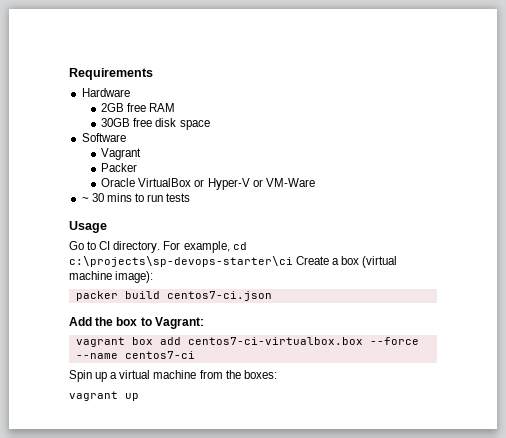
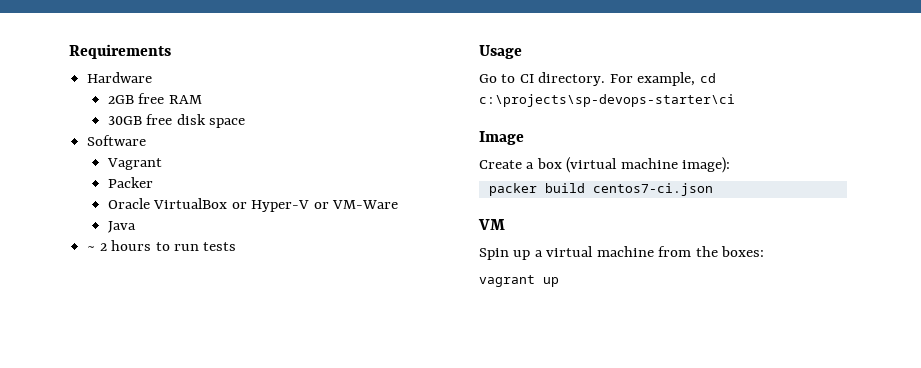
(315, 182) none -> [107,221,136,233] // Java
[91,193,132,202] 30 mins -> [99,240,152,251] 2 hours
(293, 261) none -> [479,131,524,145] // Image //
[69,317,204,329] [75,337,419,347] [75,351,195,359] Add the box to Vagrant: // vagrant box add centos7-ci-virtualbox.box --force --name centos7-ci -> [478,219,505,230] VM

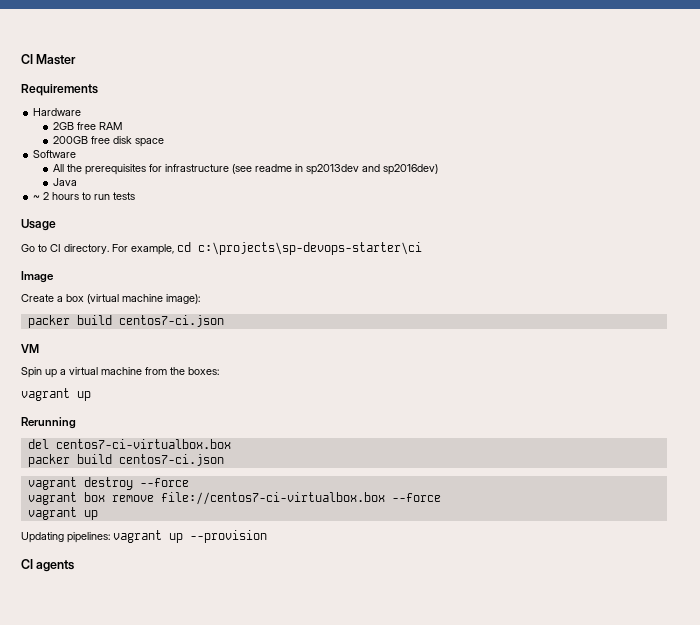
(69, 51) none -> [21,54,77,65] CI Master //
[107,116,142,125] 30GB -> [53,136,89,144] 200GB
[106,158,162,170] [107,177,153,188] [107,198,399,212] Vagrant // Packer // Oracle VirtualBox or Hyper-V or VM-Ware -> [53,164,439,175] All the prerequisites for infrastructure (see readme in sp2013dev and sp2016dev)
(559, 282) none -> [21,417,76,429] [27,439,231,449] [27,454,224,467] [27,477,189,490] [27,492,441,505] [27,507,98,520] [21,530,267,543] [21,559,75,572] // Rerunning // del centos7-ci-virtualbox.box // packer build centos7-ci.json // vagrant destroy --force // vagrant box remove file://centos7-ci-virtualbox.box --force // vagrant up // Updating pipelines: vagrant up --provision // CI agents

